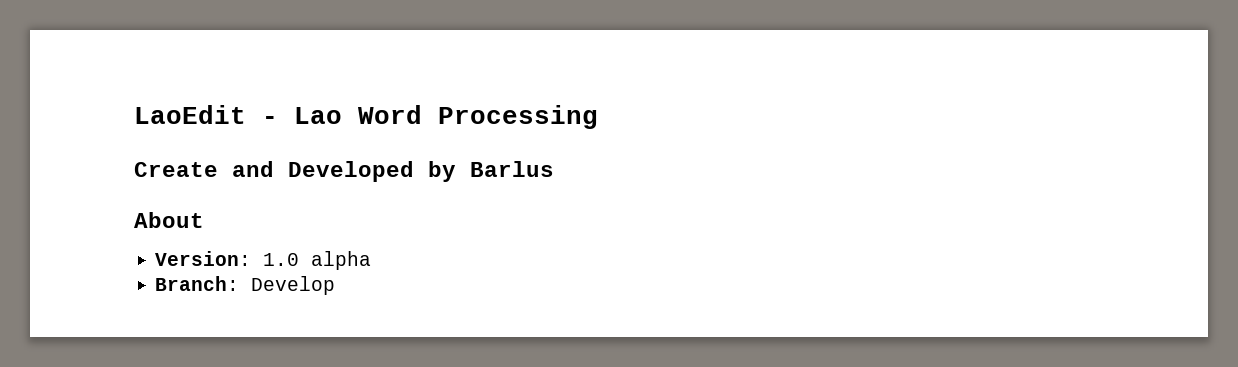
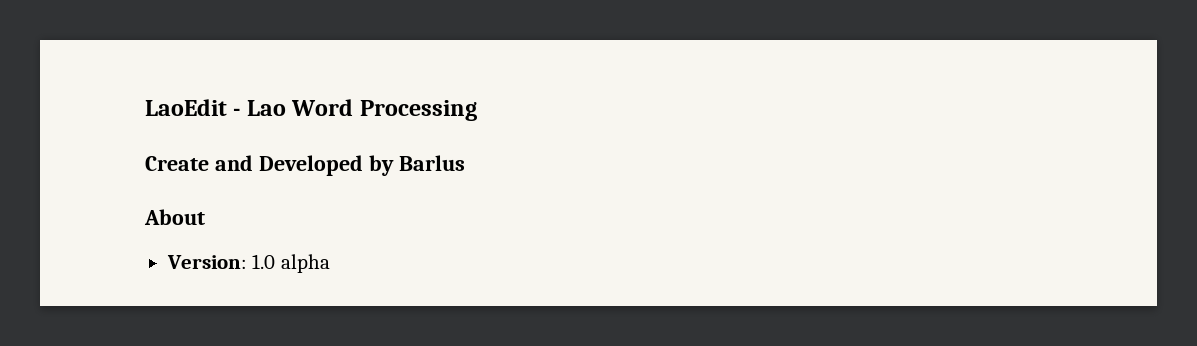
[155,276,336,295] // Branch: Develop -> (330, 263) none

